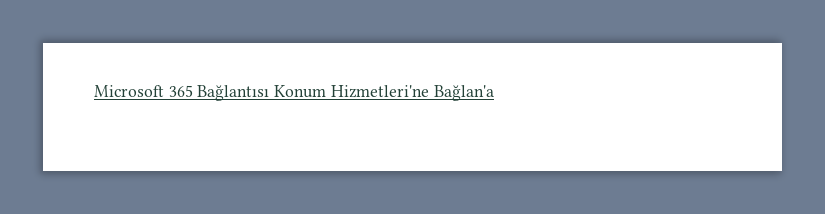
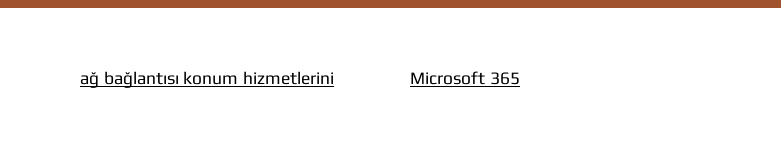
[94,85,494,101] Microsoft 365 Bağlantısı Konum Hizmetleri'ne Bağlan'a -> [80,71,520,88] ağ bağlantısı konum hizmetlerini Microsoft 365

